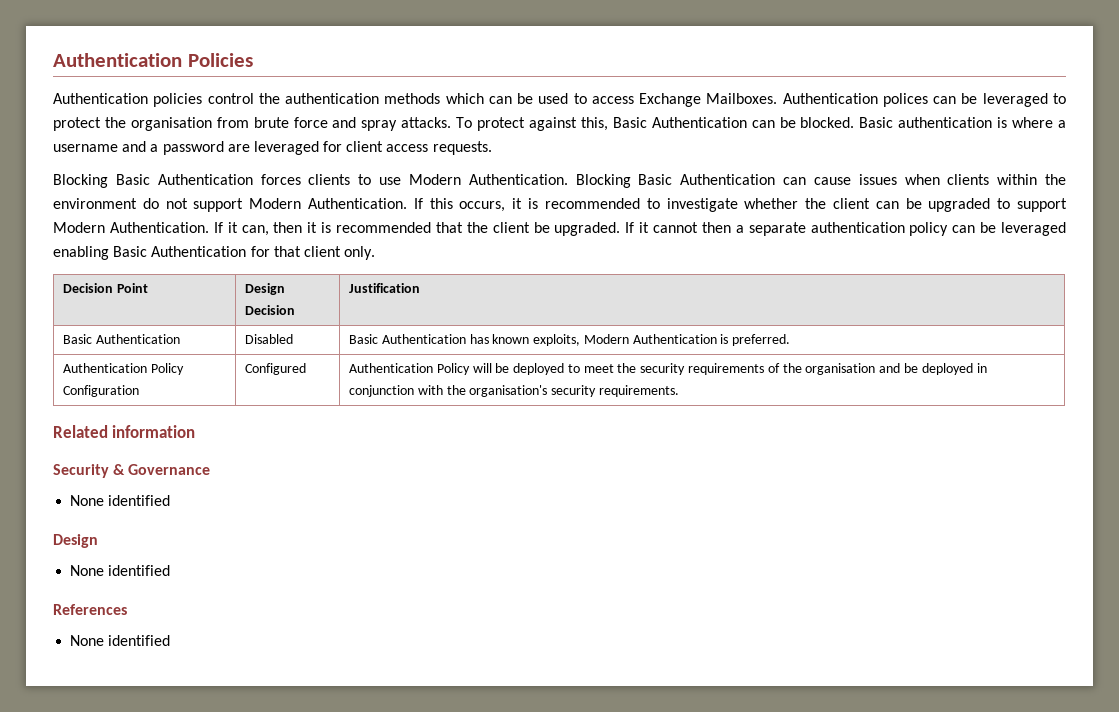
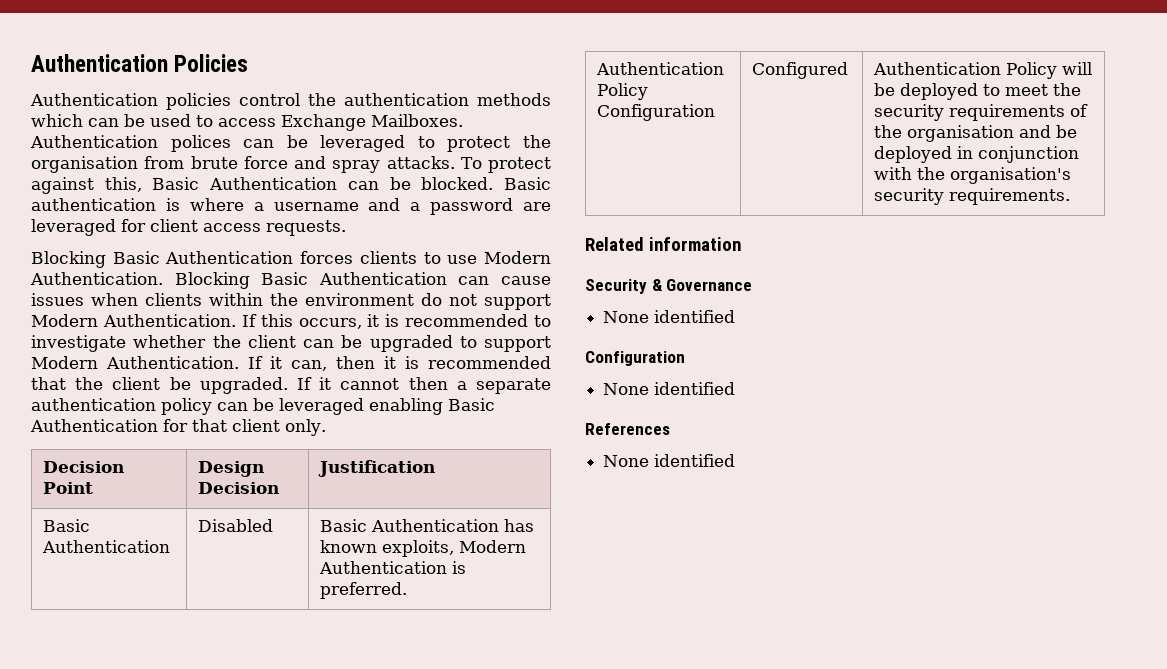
[53,534,98,548] Design -> [585,351,685,366] Configuration

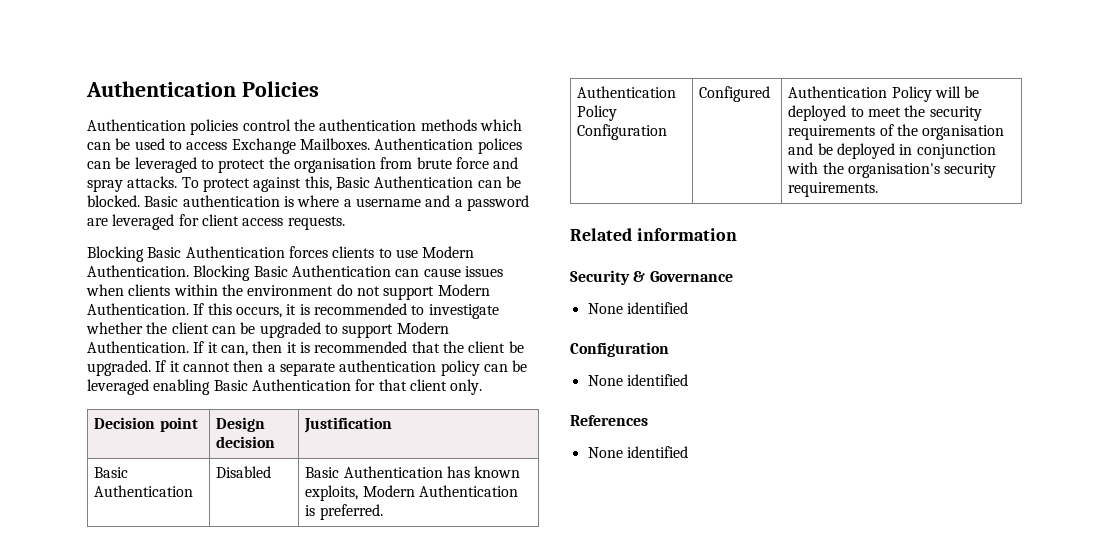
[42,482,93,494] Point -> [159,417,198,432] point
[197,482,279,494] Decision -> [216,436,276,448] decision

